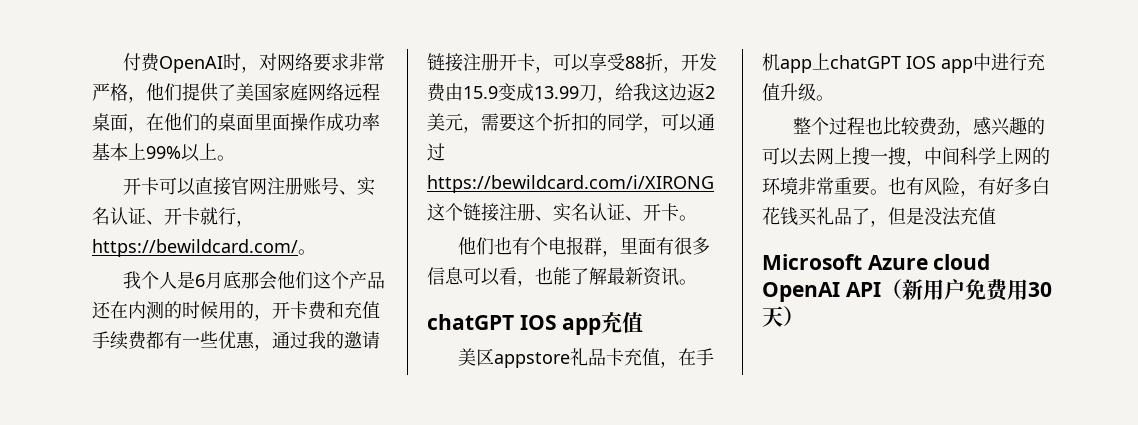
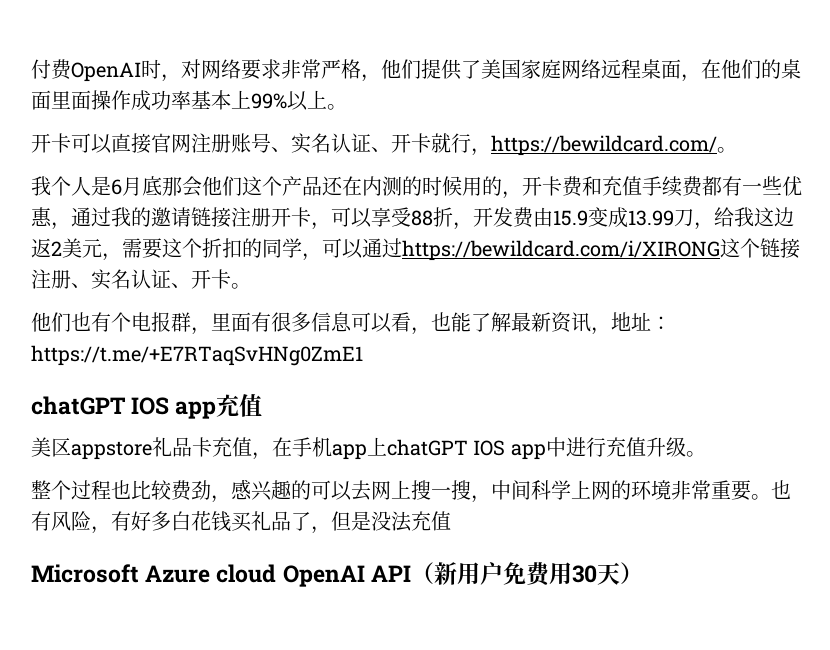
[679,279,697,285] 。 -> [591,312,671,335] [31,345,363,366] ，地址：https://t.me/+E7RTaqSvHNg0ZmE1

